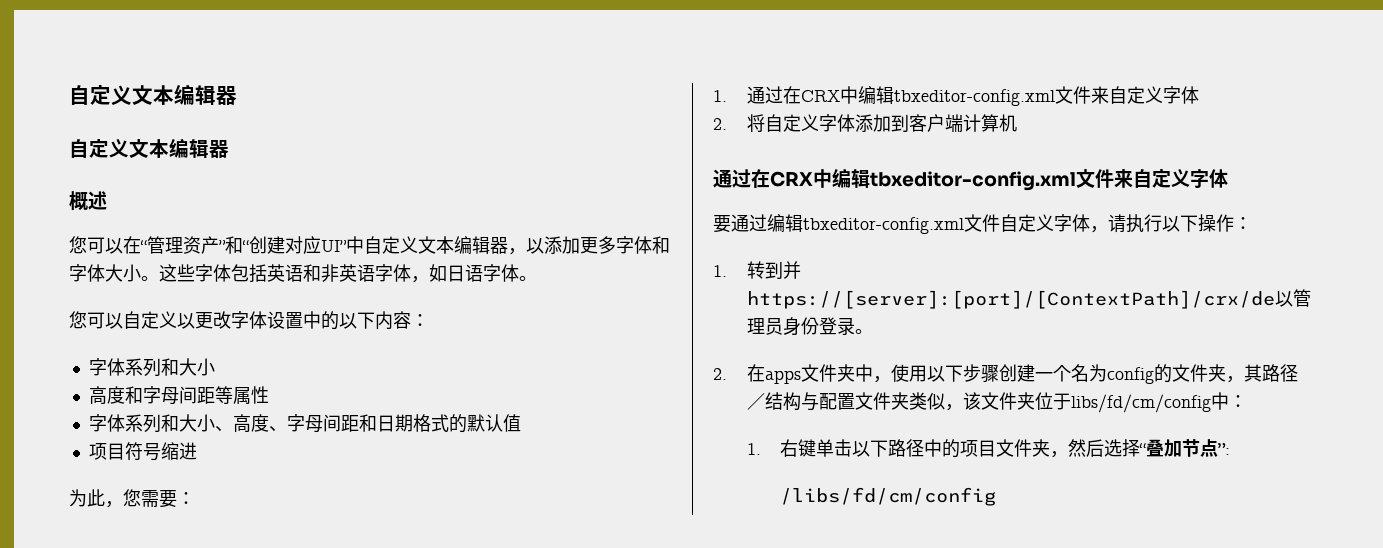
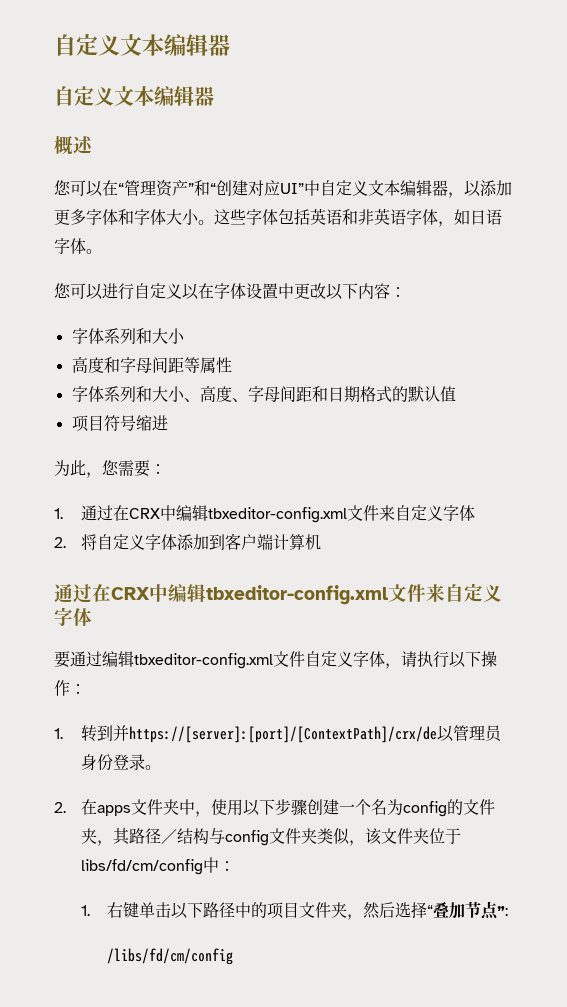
(123, 321) none -> [102,283,134,300] 进行
[195,311,231,329] 更改 -> [198,283,214,299] 在
[321,311,339,330] 的 -> [294,283,326,299] 更改
[818,393,855,410] 配置 -> [224,830,269,846] config

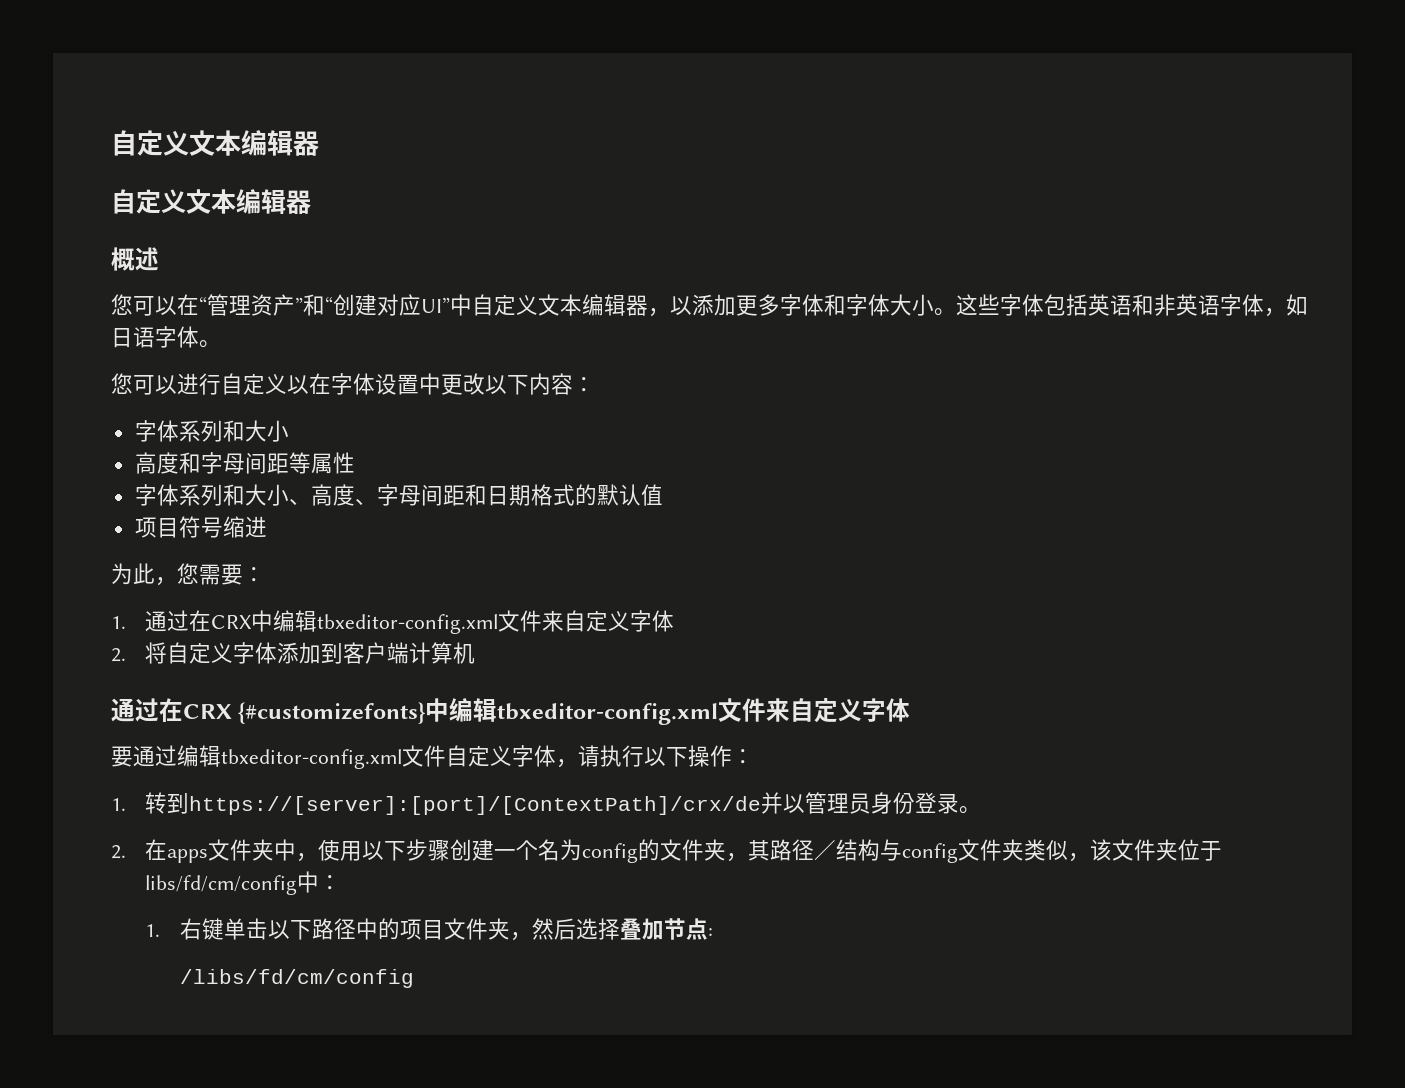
(150, 593) none -> [238,702,427,724] {#customizefonts}
[112,725,437,743] 并https://[server]:[port]/[ContextPath]/crx/de -> [189,792,784,815] https://[server]:[port]/[ContextPath]/crx/de并
[427,905,434,916] “ -> (620, 929) none
[497,906,509,916] ”: -> [707,928,713,937] :

